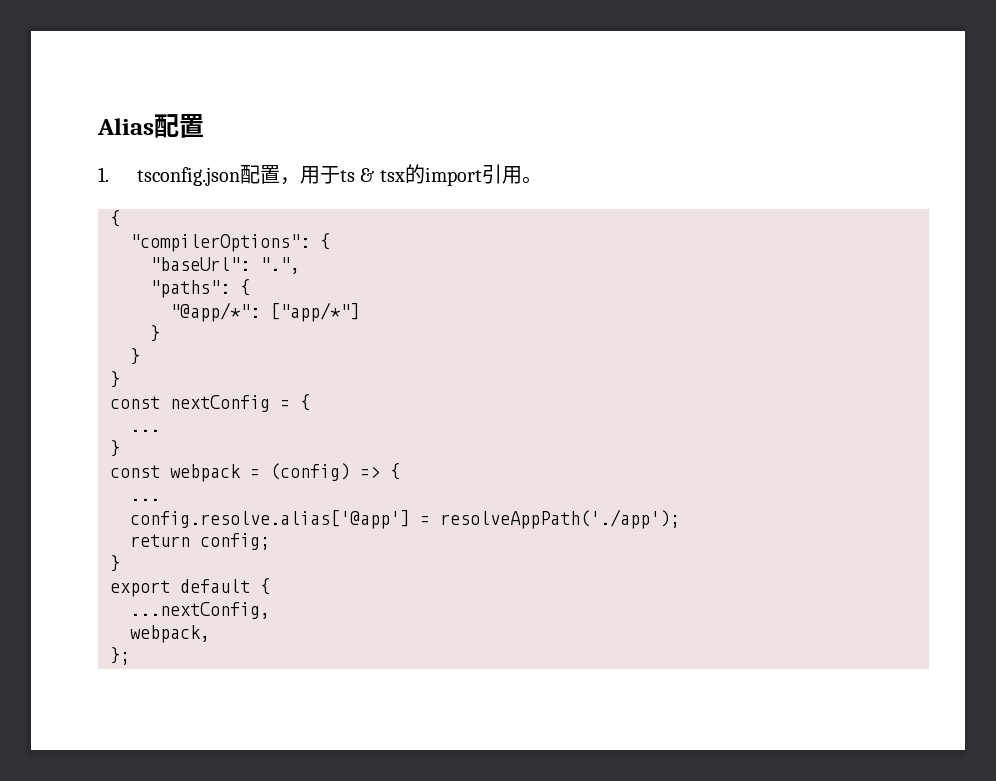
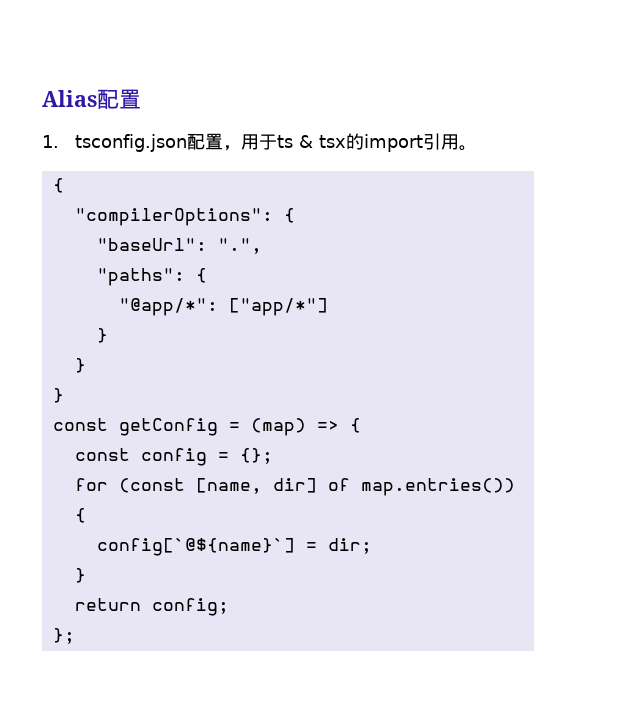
[170,394,310,412] [130,429,160,432] [110,440,120,457] [110,463,400,482] [130,498,160,501] [130,509,680,529] [130,533,270,550] [110,555,120,572] [110,578,270,597] [130,602,270,619] [130,625,210,643] nextConfig = { // ... // } // const webpack = (config) => { // ... // config.resolve.alias['@app'] = resolveAppPath('./app'); // return config; // } // export default { // ...nextConfig, // webpack, -> [118,418,361,436] [74,448,273,466] [74,478,515,496] [74,508,86,523] [96,538,372,556] [74,568,86,583] [74,598,229,616] getConfig = (map) => { // const config = {}; // for (const [name, dir] of map.entries()) { // config[`@${name}`] = dir; // } // return config;

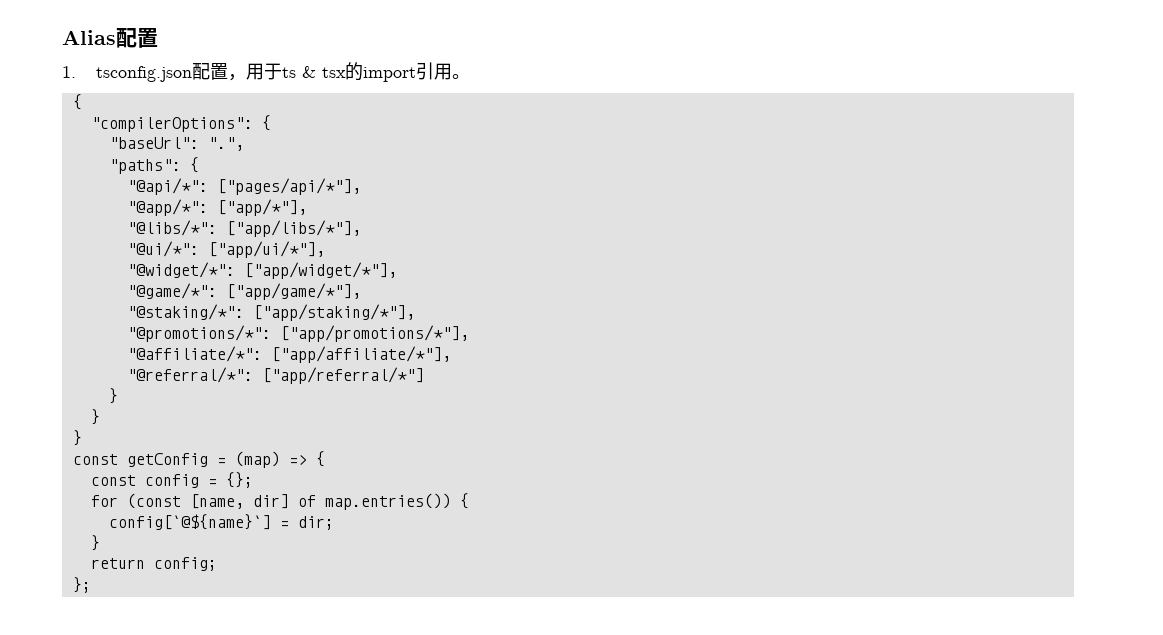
(207, 275) none -> [126,178,361,195] // "@api/*": ["pages/api/*"],
[228,298,328,316] ["app/*"] -> [216,199,307,216] [126,220,361,237] [126,241,325,258] [126,262,397,279] [126,283,361,300] [126,304,415,321] [126,325,469,342] [126,346,451,363] [126,367,424,384] ["app/*"], // "@libs/*": ["app/libs/*"], // "@ui/*": ["app/ui/*"], // "@widget/*": ["app/widget/*"], // "@game/*": ["app/game/*"], // "@staking/*": ["app/staking/*"], // "@promotions/*": ["app/promotions/*"], // "@affiliate/*": ["app/affiliate/*"], // "@referral/*": ["app/referral/*"]

